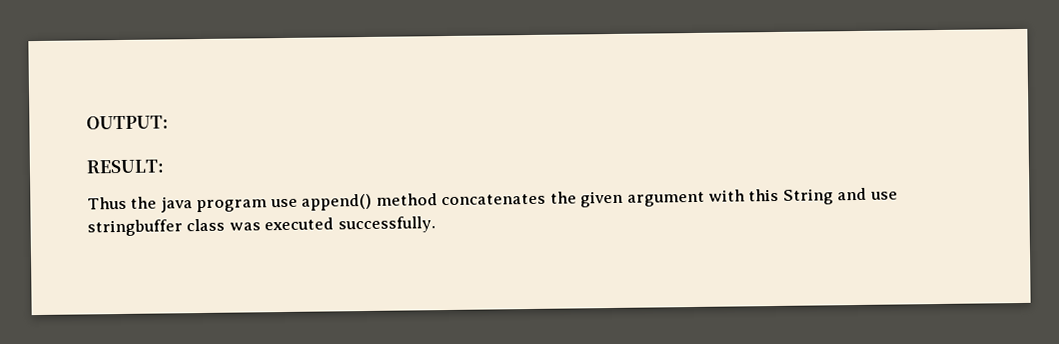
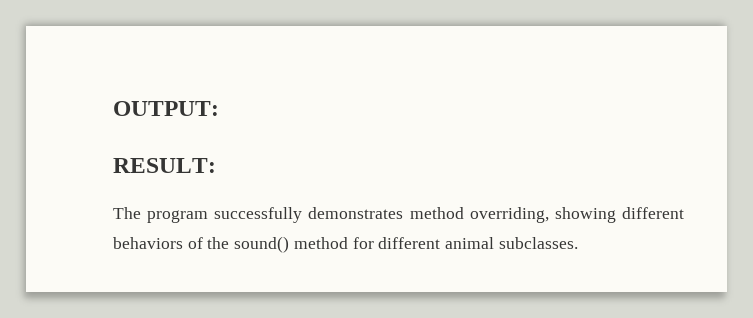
[87,187,898,213] [87,216,436,237] Thus the java program use append() method concatenates the given argument with this String and use stringbuffer class was executed successfully. -> [113,207,685,223] [113,236,578,253] The program successfully demonstrates method overriding, showing different behaviors of the sound() method for different animal subclasses.

